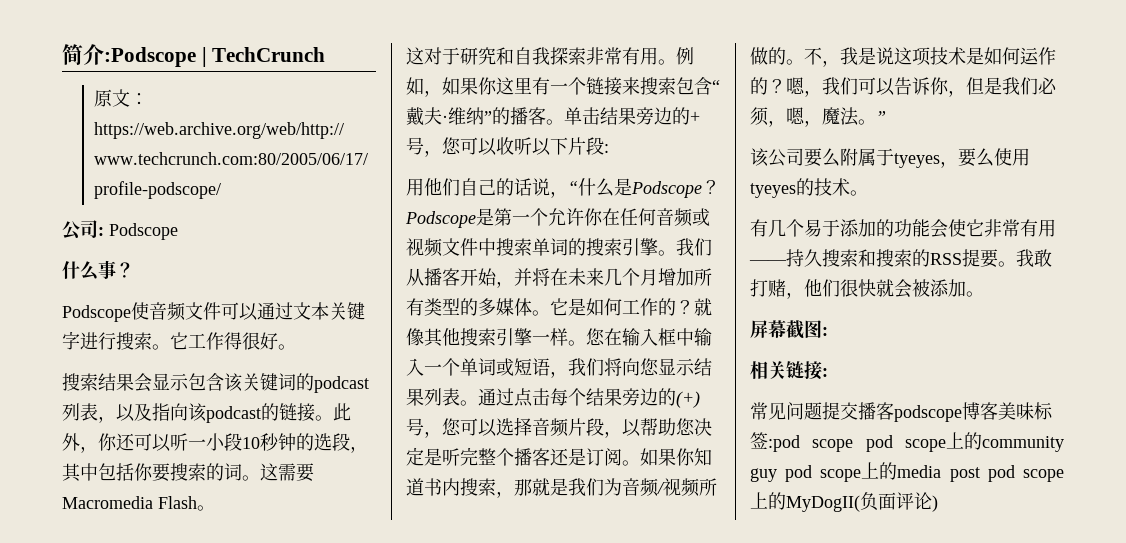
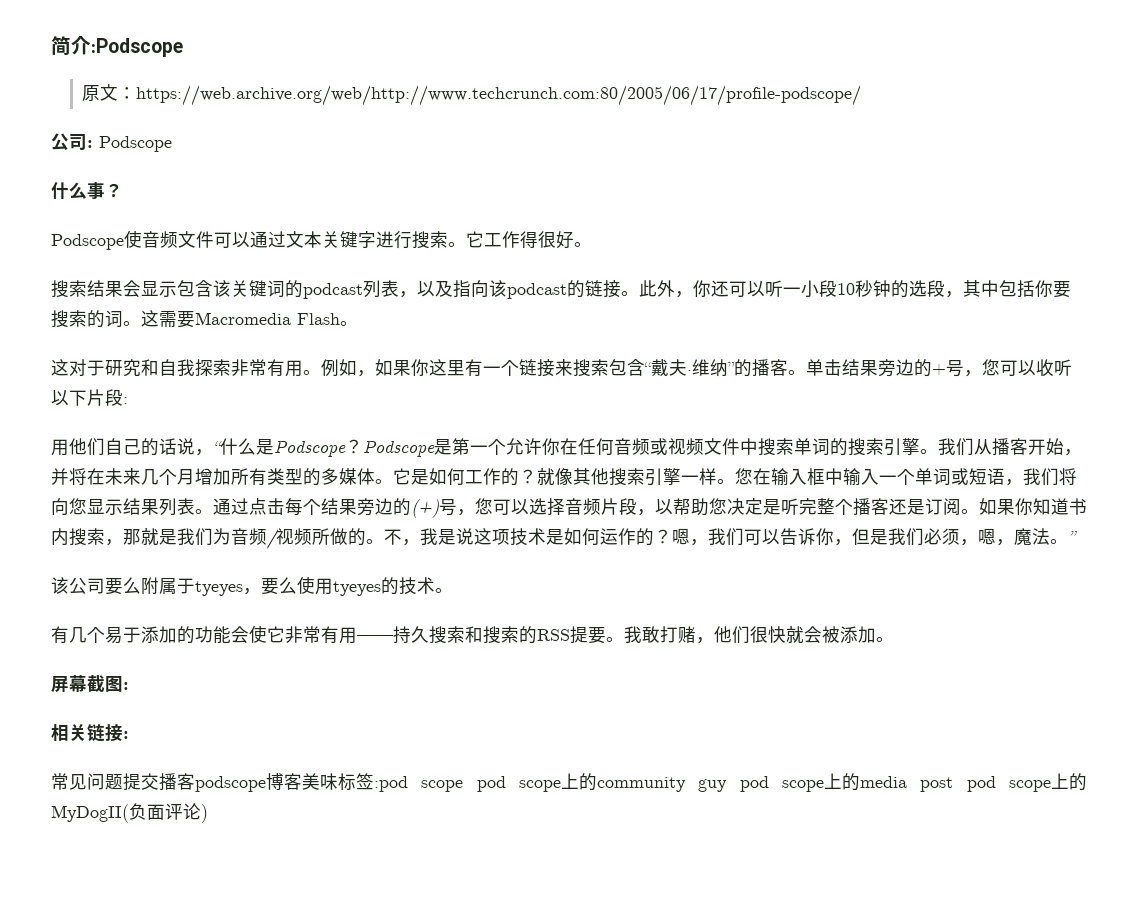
[201,47,326,67] | TechCrunch -> (183, 47) none

